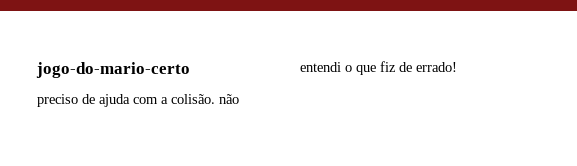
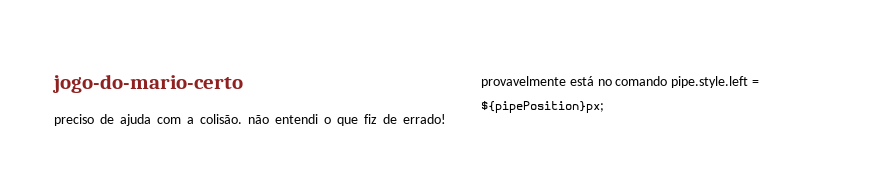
(457, 67) none -> [481,76,759,88] [481,101,604,113] provavelmente está no comando pipe.style.left = ${pipePosition}px;

